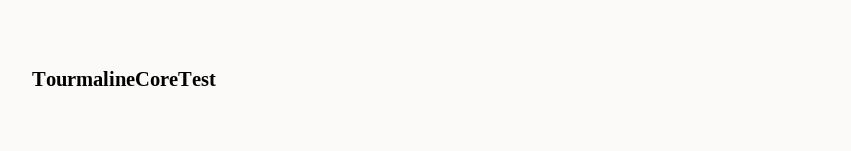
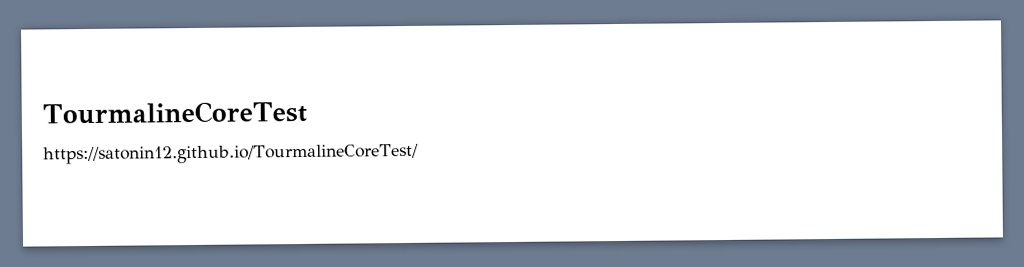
(216, 78) none -> [43,143,419,165] // https://satonin12.github.io/TourmalineCoreTest/

